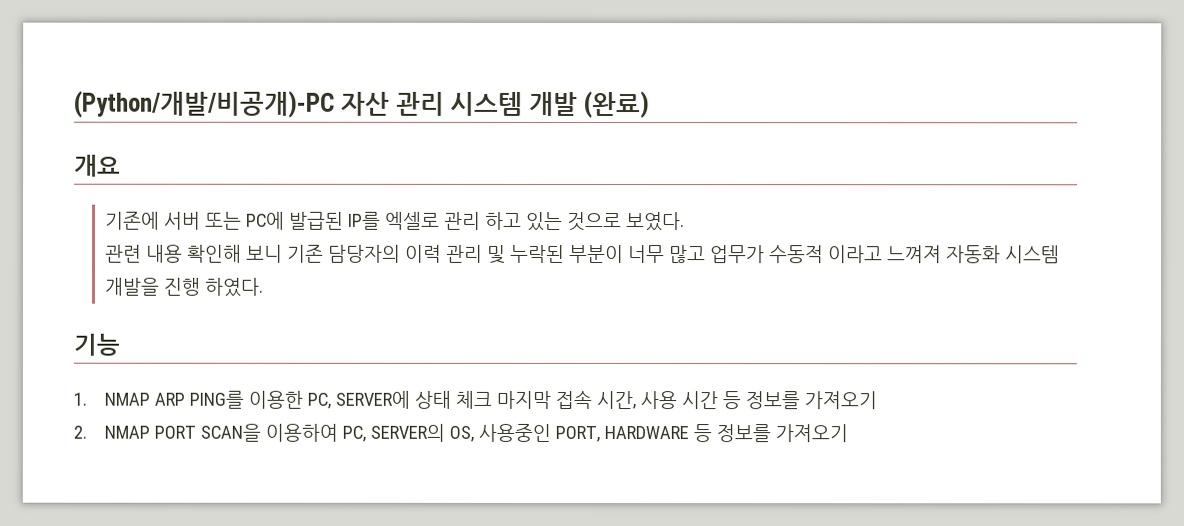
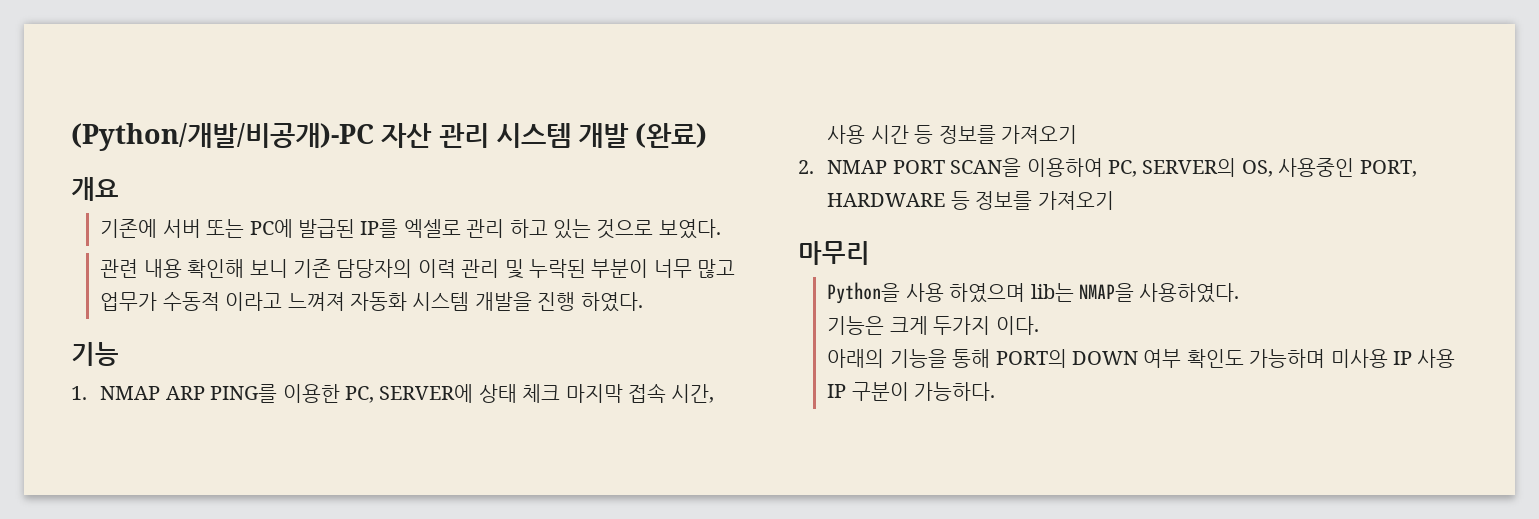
(849, 433) none -> [798,241,870,265] [827,282,1240,304] [827,316,1039,335] [827,349,1456,368] [827,382,996,401] // 마무리 // Python을 사용 하였으며 lib는 NMAP을 사용하였다. // 기능은 크게 두가지 이다. // 아래의 기능을 통해 PORT의 DOWN 여부 확인도 가능하며 미사용 IP 사용 IP 구분이 가능하다.

